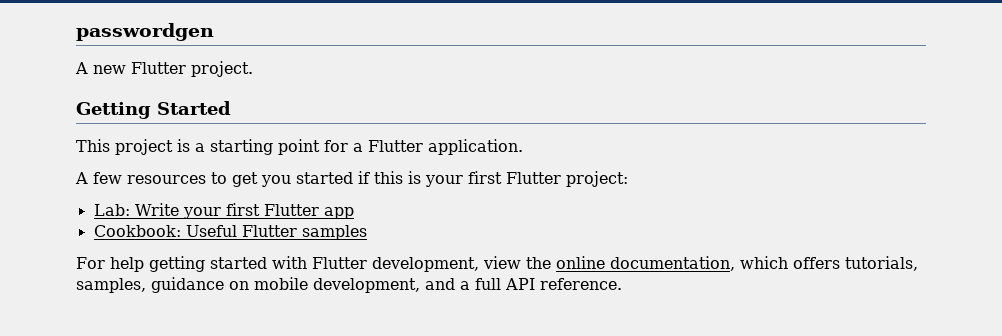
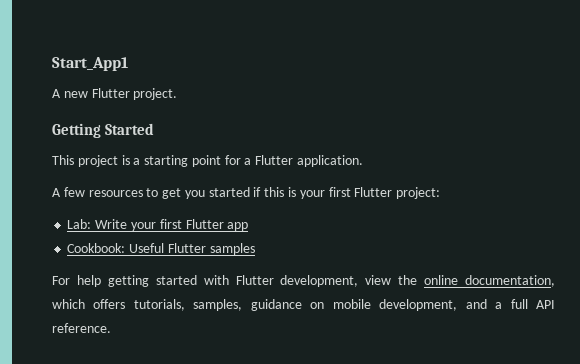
[76,23,214,41] passwordgen -> [52,57,128,71] Start_App1

